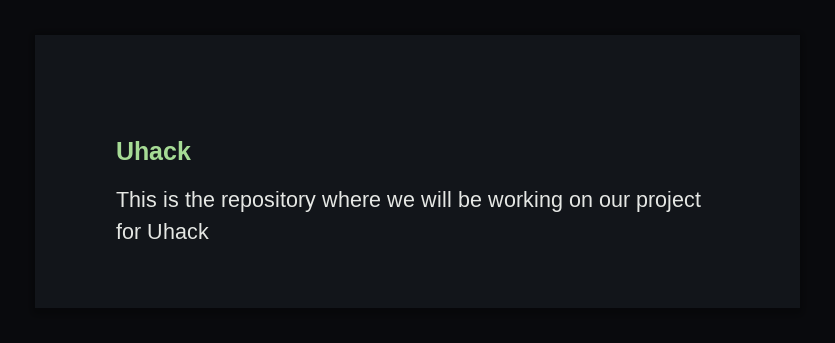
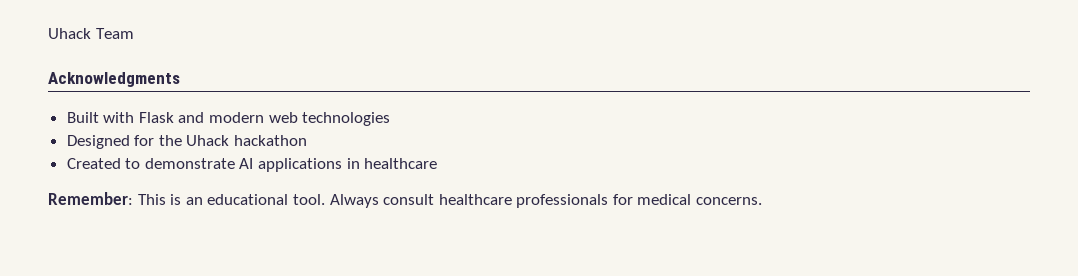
[116,141,191,160] [116,191,701,212] [116,223,209,239] Uhack // This is the repository where we will be working on our project for Uhack -> [48,28,134,39] [48,72,180,87] [66,112,391,126] [66,135,308,149] [66,158,438,172] [48,192,763,208] Uhack Team // Acknowledgments // Built with Flask and modern web technologies // Designed for the Uhack hackathon // Created to demonstrate AI applications in healthcare // Remember: This is an educational tool. Always consult healthcare professionals for medical concerns.

